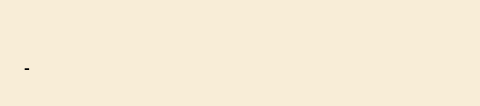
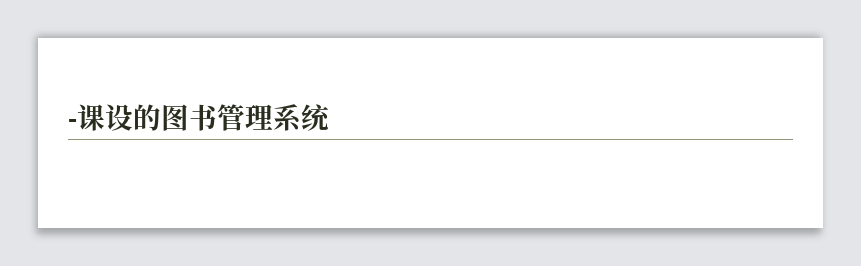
(30, 71) none -> [77,104,330,132] 课设的图书管理系统

